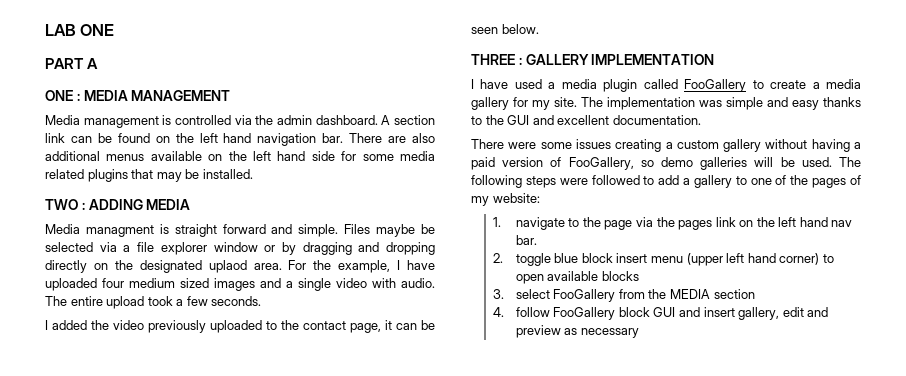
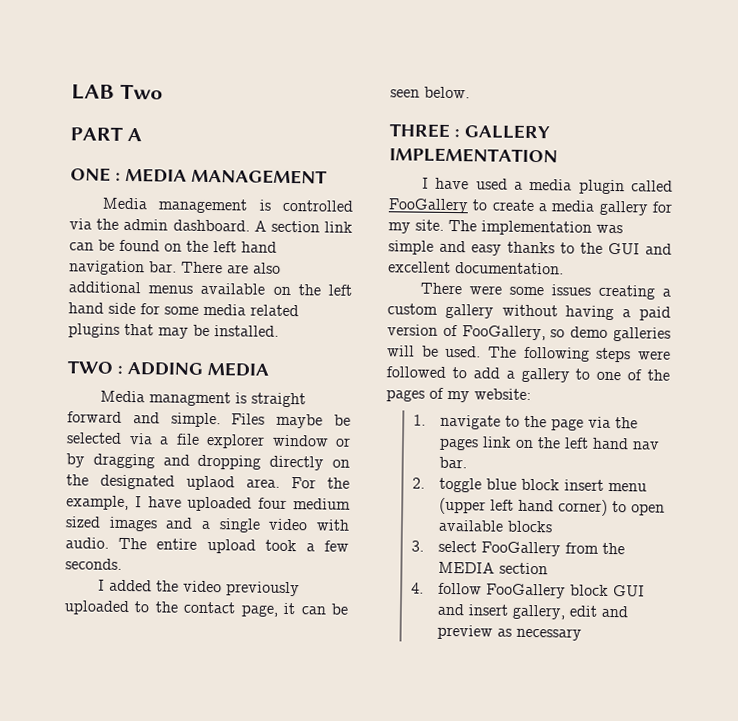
[80,24,115,36] ONE -> [119,83,163,100] Two

